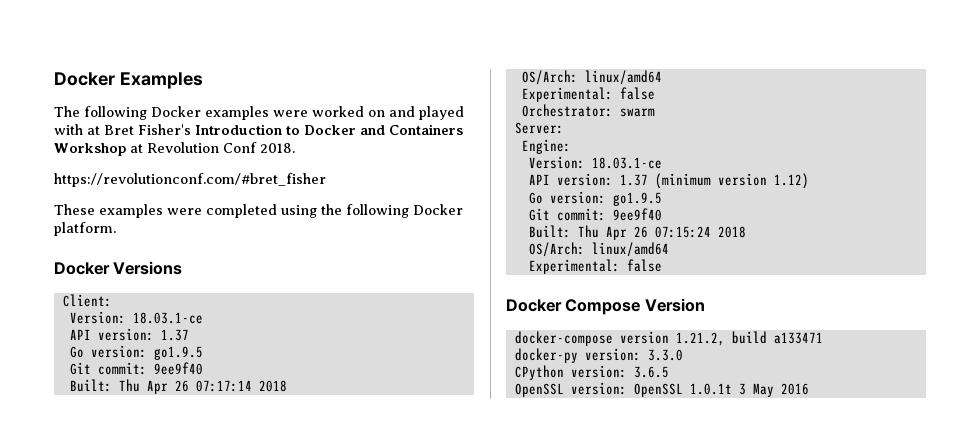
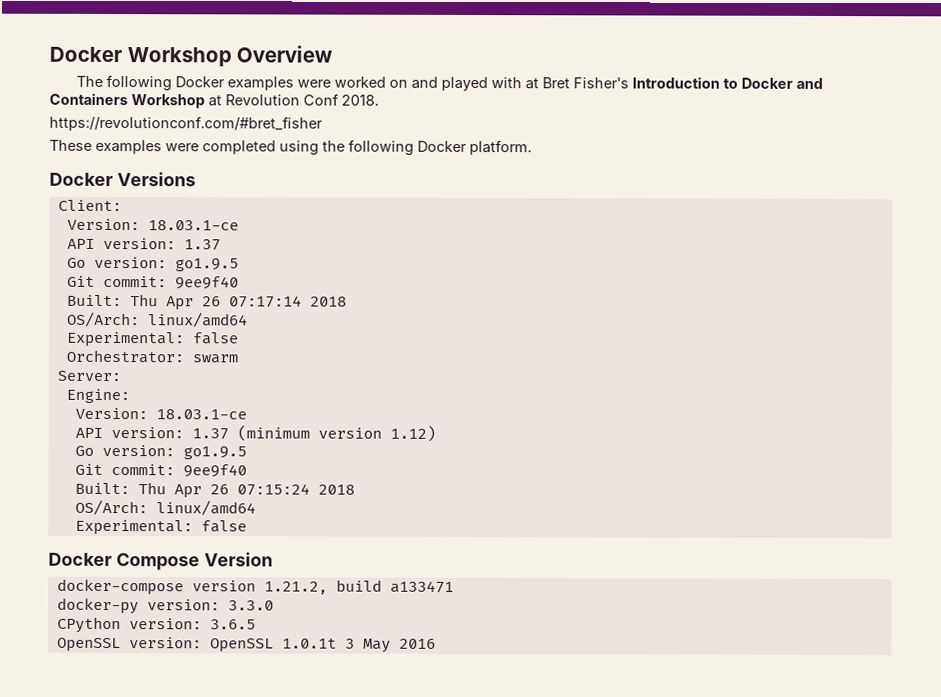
[54,72,203,89] Docker Examples -> [49,45,334,67] Docker Workshop Overview

